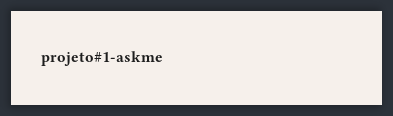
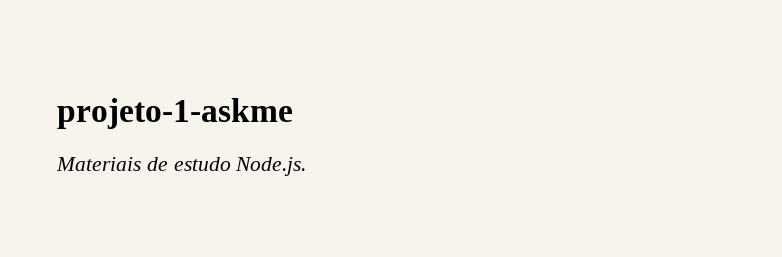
[41,51,163,66] projeto#1-askme -> [57,98,293,129] [56,157,307,176] projeto-1-askme // Materiais de estudo Node.js.

